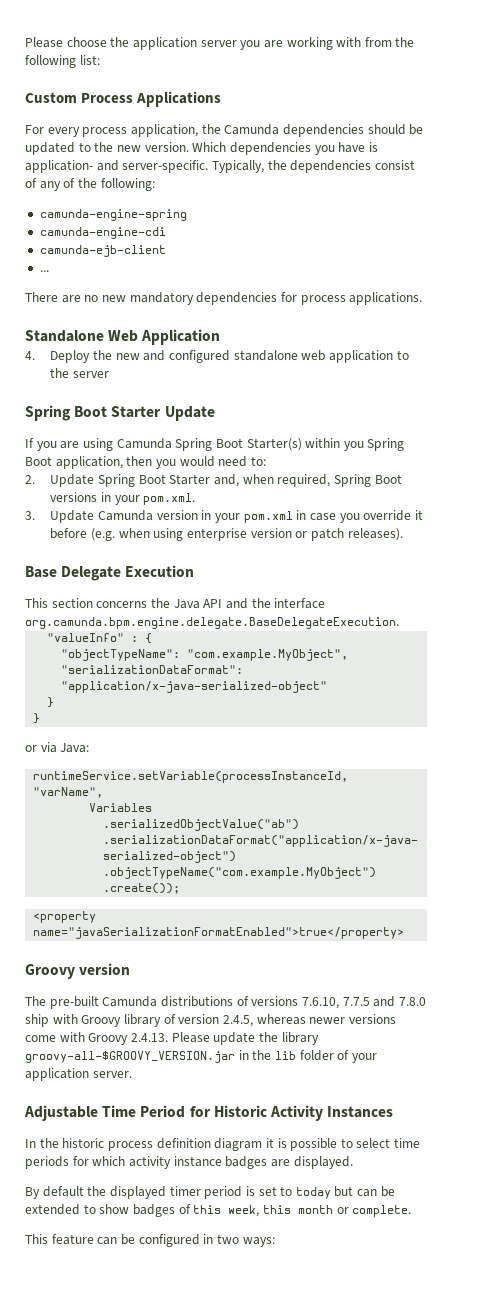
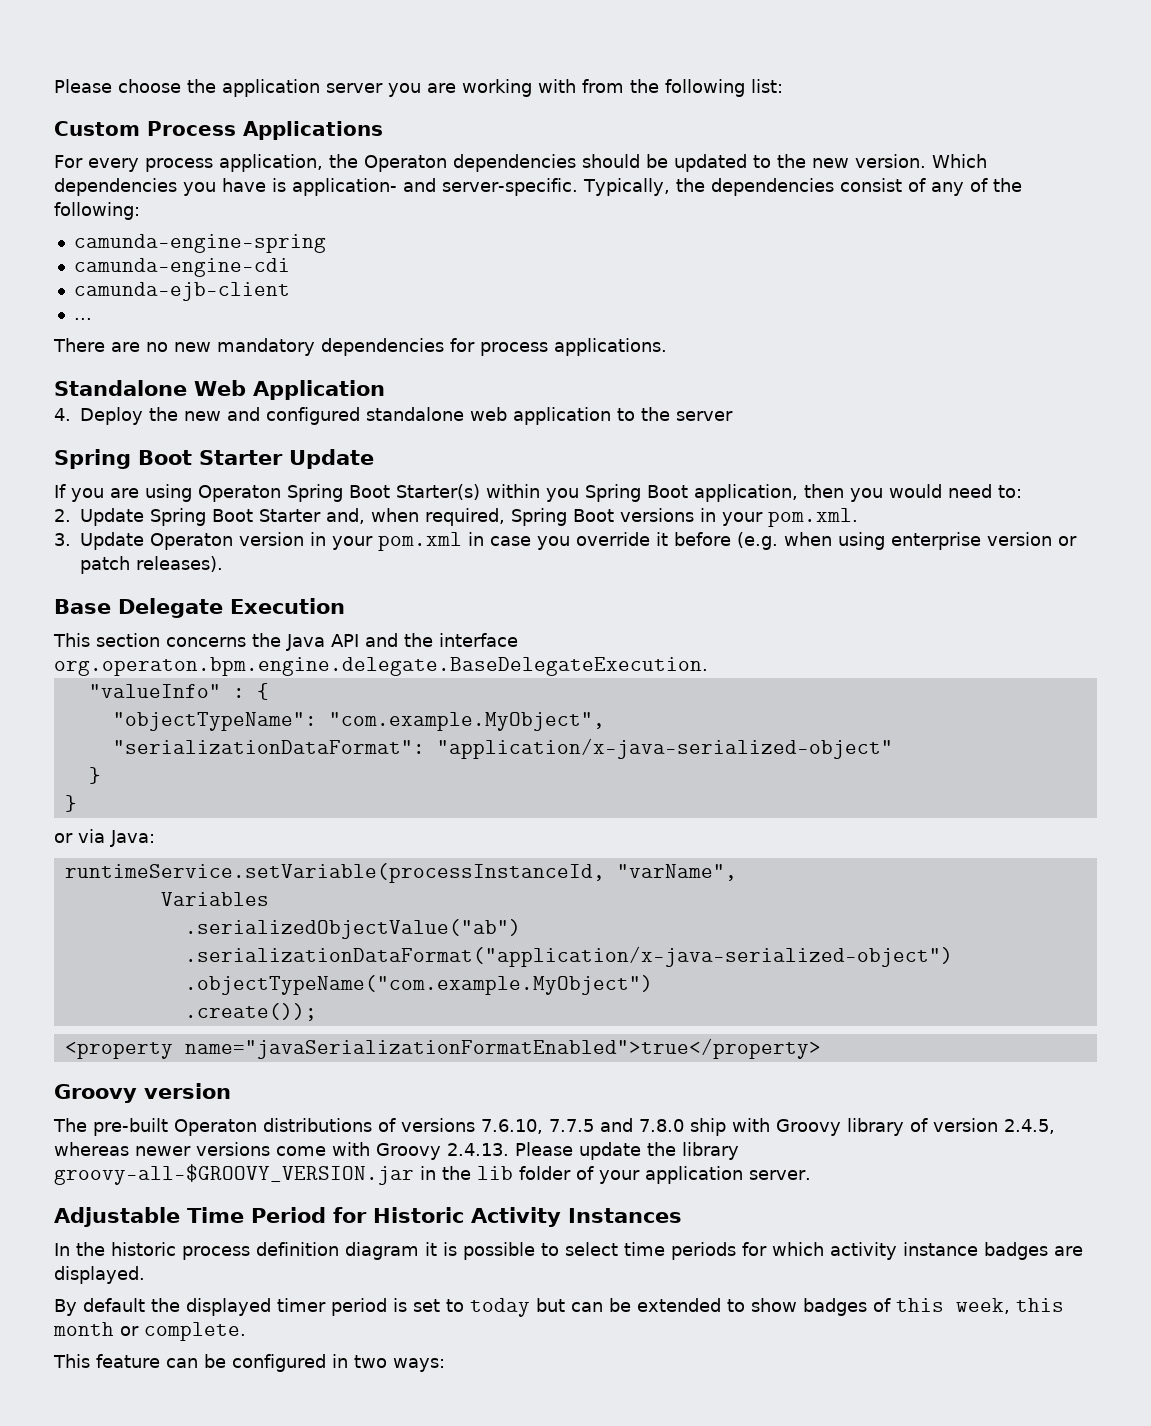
[224,124,280,135] Camunda -> [364,155,447,172] Operaton
[116,438,172,449] Camunda -> [198,485,281,502] Operaton
[98,510,154,521] Camunda -> [150,533,233,550] Operaton
[25,617,399,629] org.camunda.bpm.engine.delegate.BaseDelegateExecution. -> [54,657,708,676] org.operaton.bpm.engine.delegate.BaseDelegateExecution.
[102,996,158,1007] Camunda -> [174,1119,257,1136] Operaton

